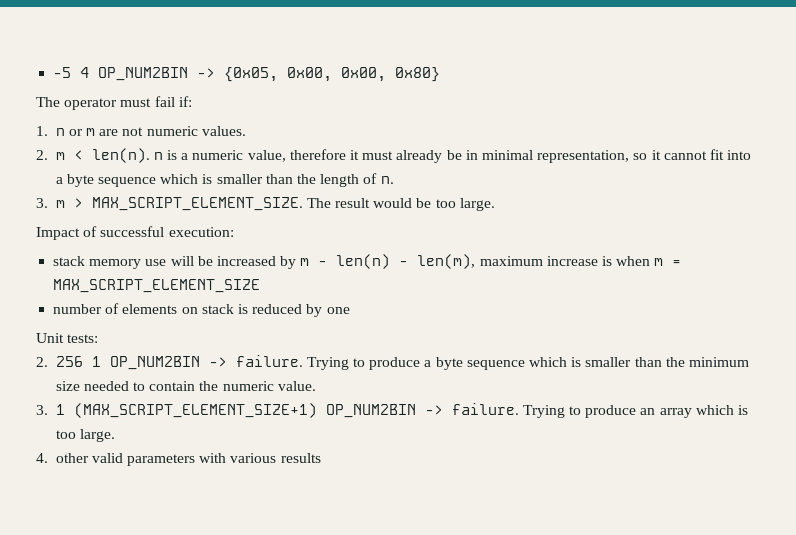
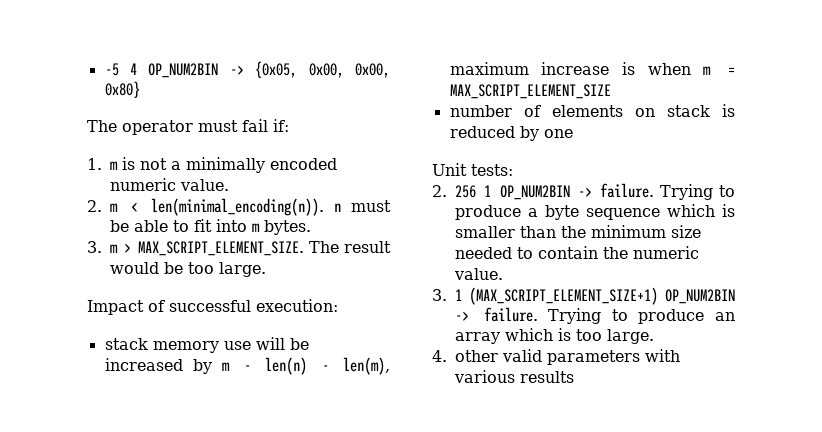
[55,126,246,136] [36,148,752,163] [55,173,394,187] n or m are not numeric values. // 2. m < len(n). n is a numeric value, therefore it must already be in minimal representation, so it cannot fit into a byte sequence which is smaller than the length of n. -> [110,157,337,173] [110,178,229,191] [87,198,391,216] [110,219,311,235] m is not a minimally encoded numeric value. // 2. m < len(minimal_encoding(n)). n must be able to fit into m bytes.

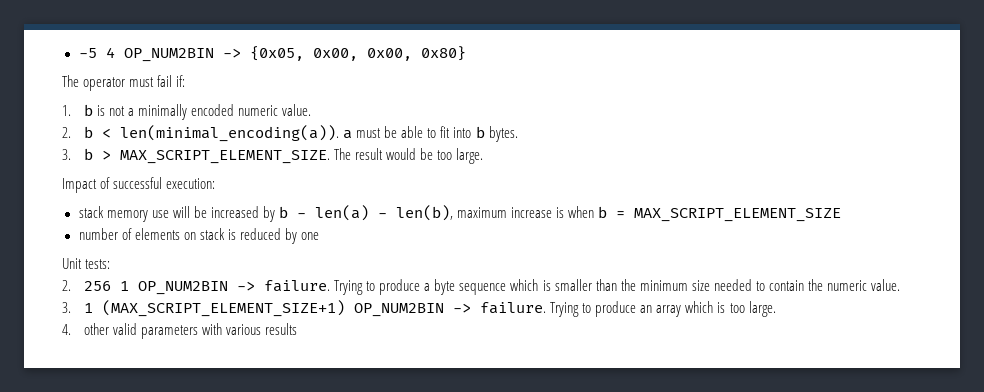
[110,161,118,170] m -> [84,104,94,116] b
[110,198,342,216] m < len(minimal_encoding(n)). n -> [84,125,353,142] b < len(minimal_encoding(a)). a
[252,223,260,232] m -> [475,126,485,138] b
[110,244,118,253] m -> [84,148,94,160] b
[222,357,390,375] m - len(n) - len(m), -> [278,205,453,221] b - len(a) - len(b),
[703,66,712,75] m -> [598,206,608,218] b

